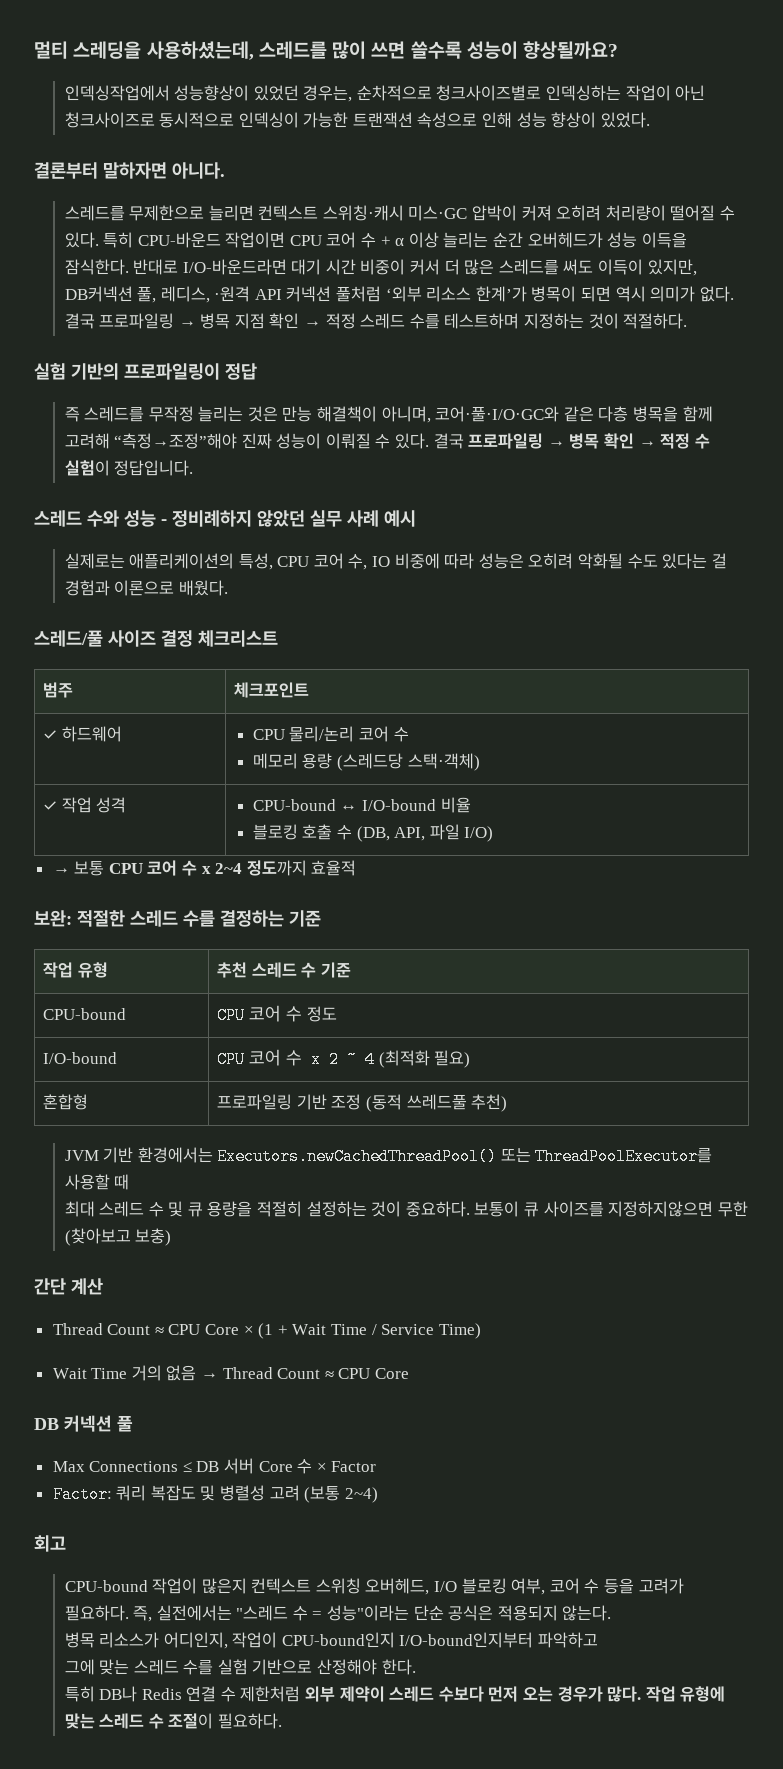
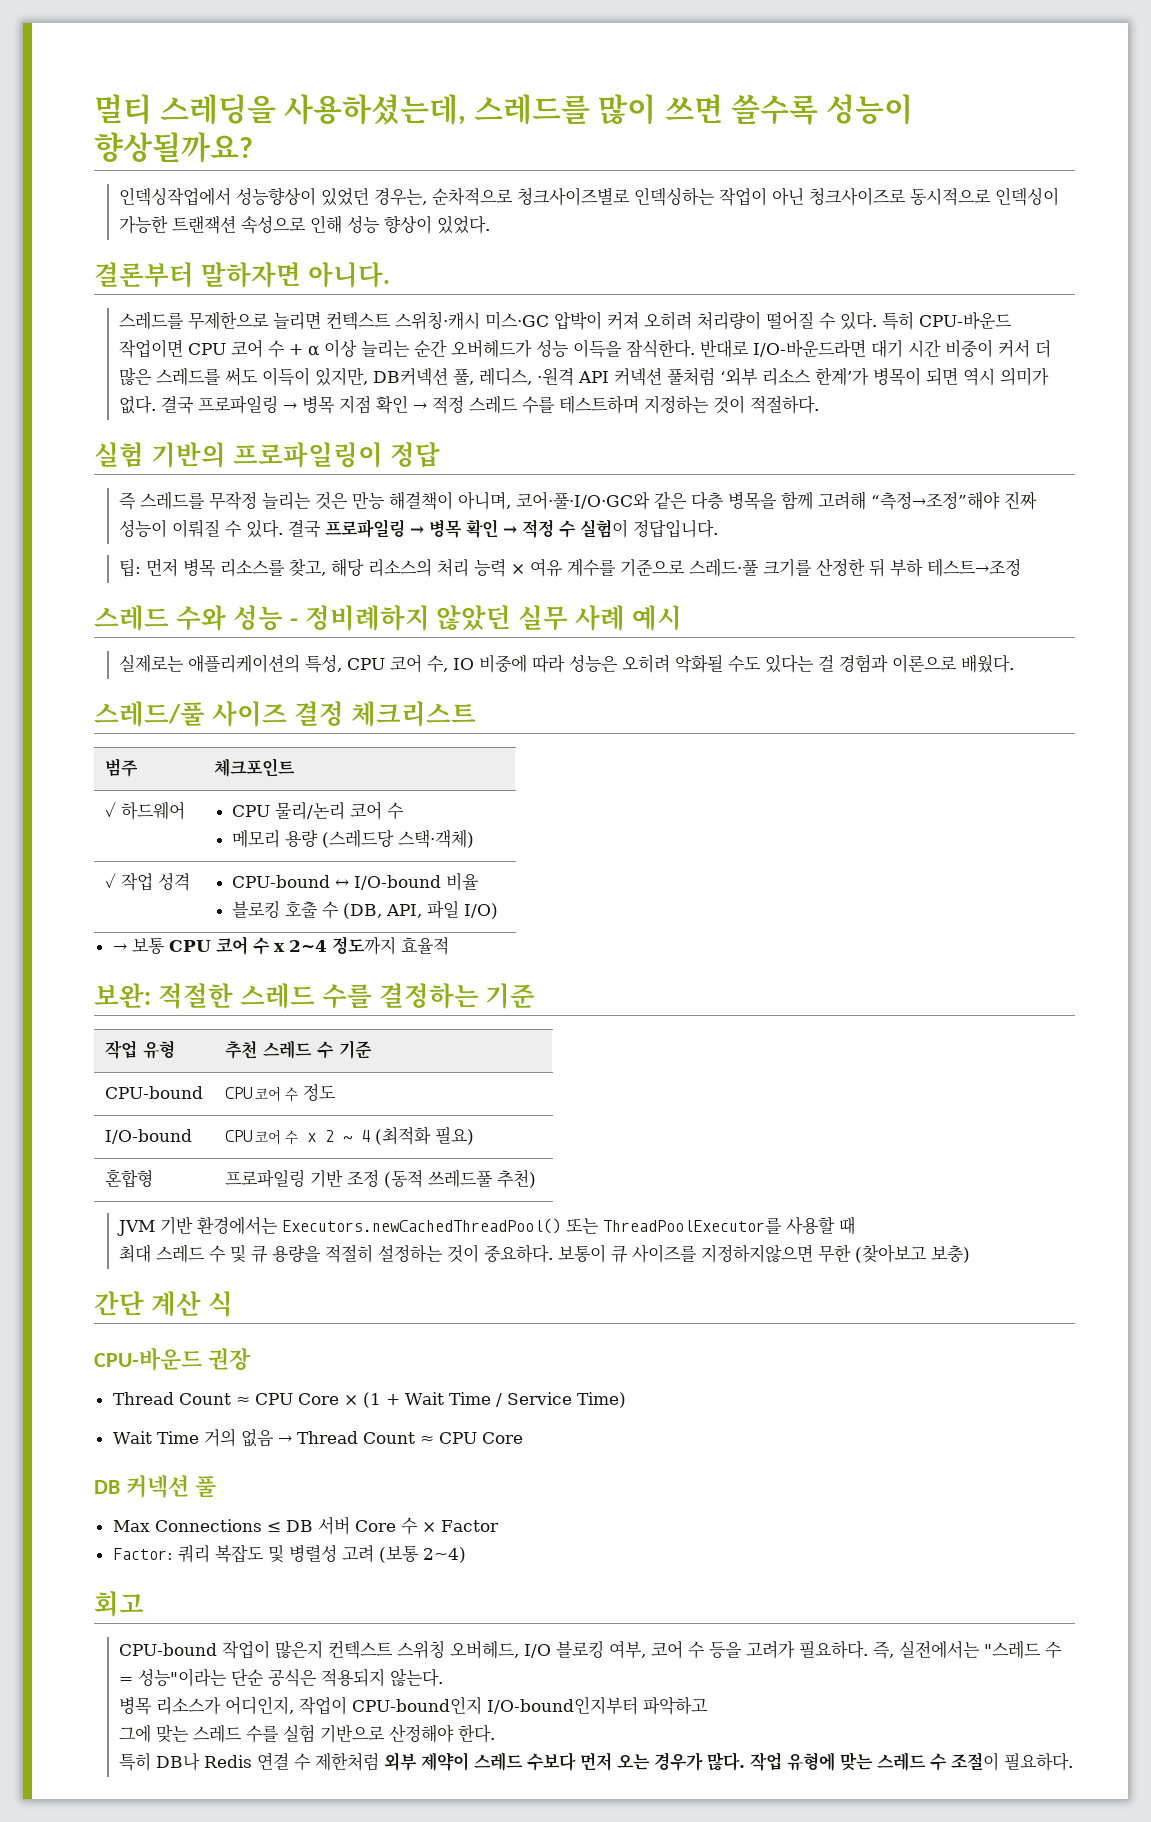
(194, 468) none -> [118,558,1021,577] // 팁: 먼저 병목 리소스를 찾고, 해당 리소스의 처리 능력 × 여유 계수를 기준으로 스레드·풀 크기를 산정한 뒤 부하 테스트→조정
(103, 1286) none -> [207,1291,233,1317] [94,1348,251,1371] 식 // CPU-바운드 권장

